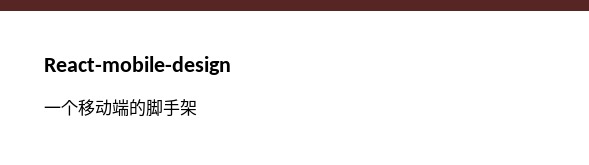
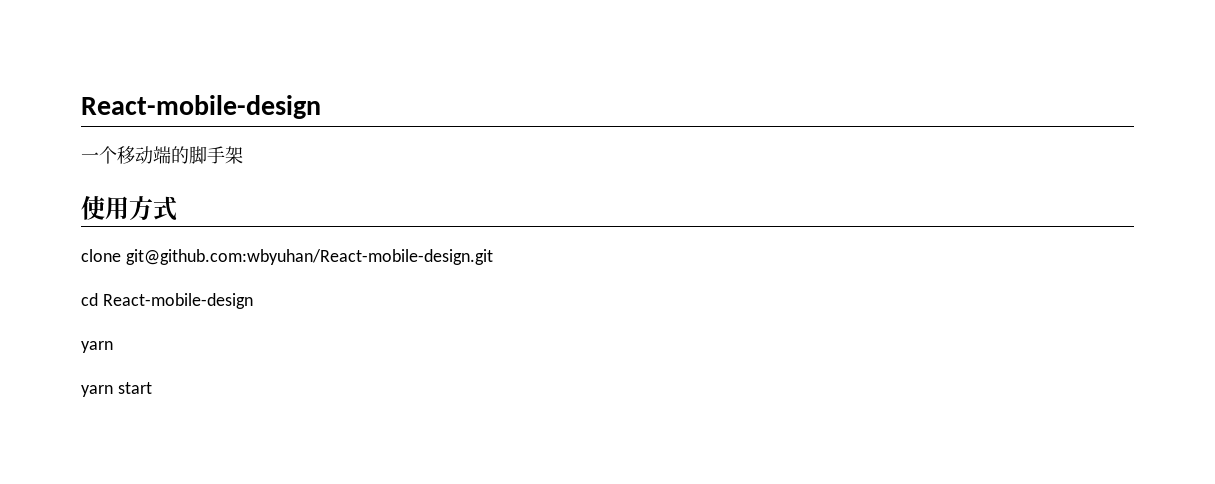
(197, 107) none -> [81,195,177,221] [81,249,493,265] [81,293,253,309] [81,341,113,353] [81,382,152,397] // 使用方式 // clone git@github.com:wbyuhan/React-mobile-design.git // cd React-mobile-design // yarn // yarn start

